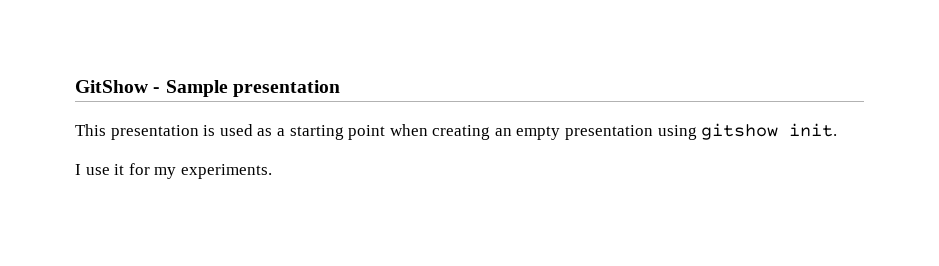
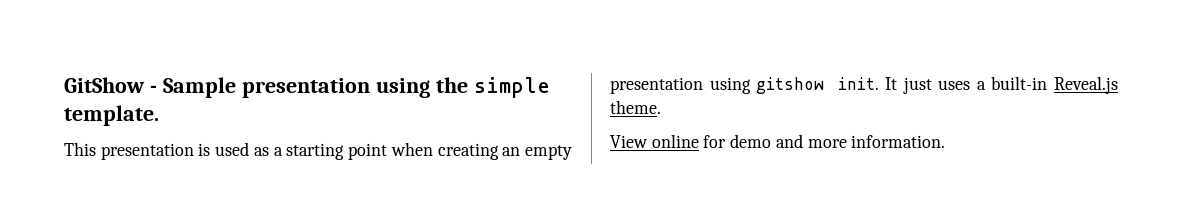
(340, 88) none -> [375,77,550,98] [64,105,159,126] using the simple template.
[75,163,272,179] // I use it for my experiments. -> [885,76,1118,94] [610,100,661,114] [610,134,946,148] It just uses a built-in Reveal.js theme. // View online for demo and more information.

